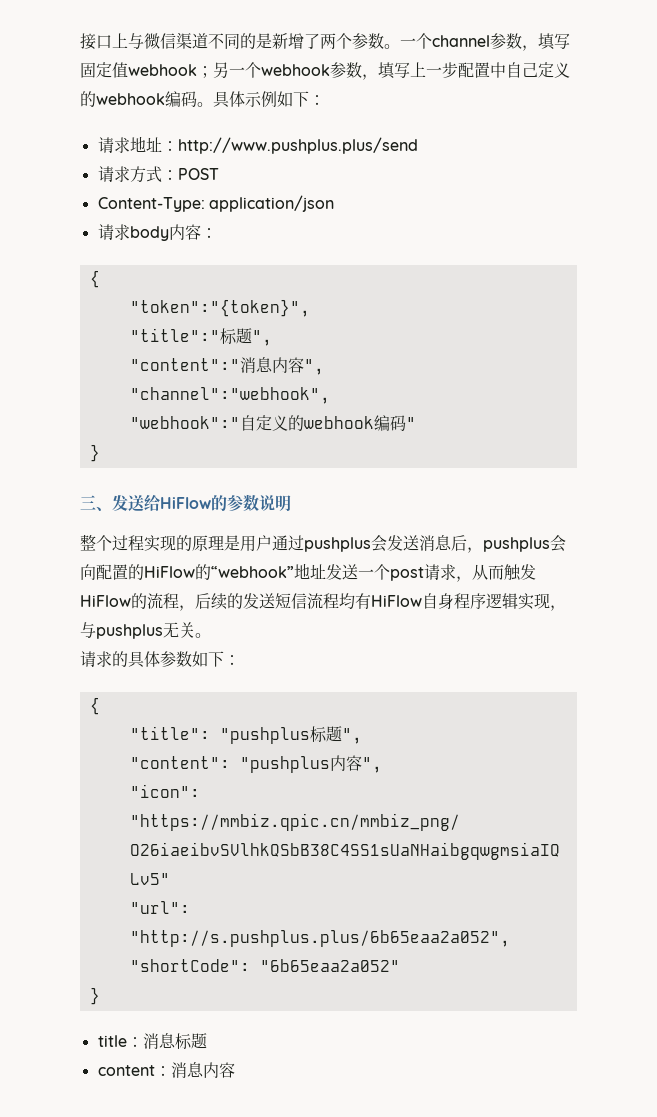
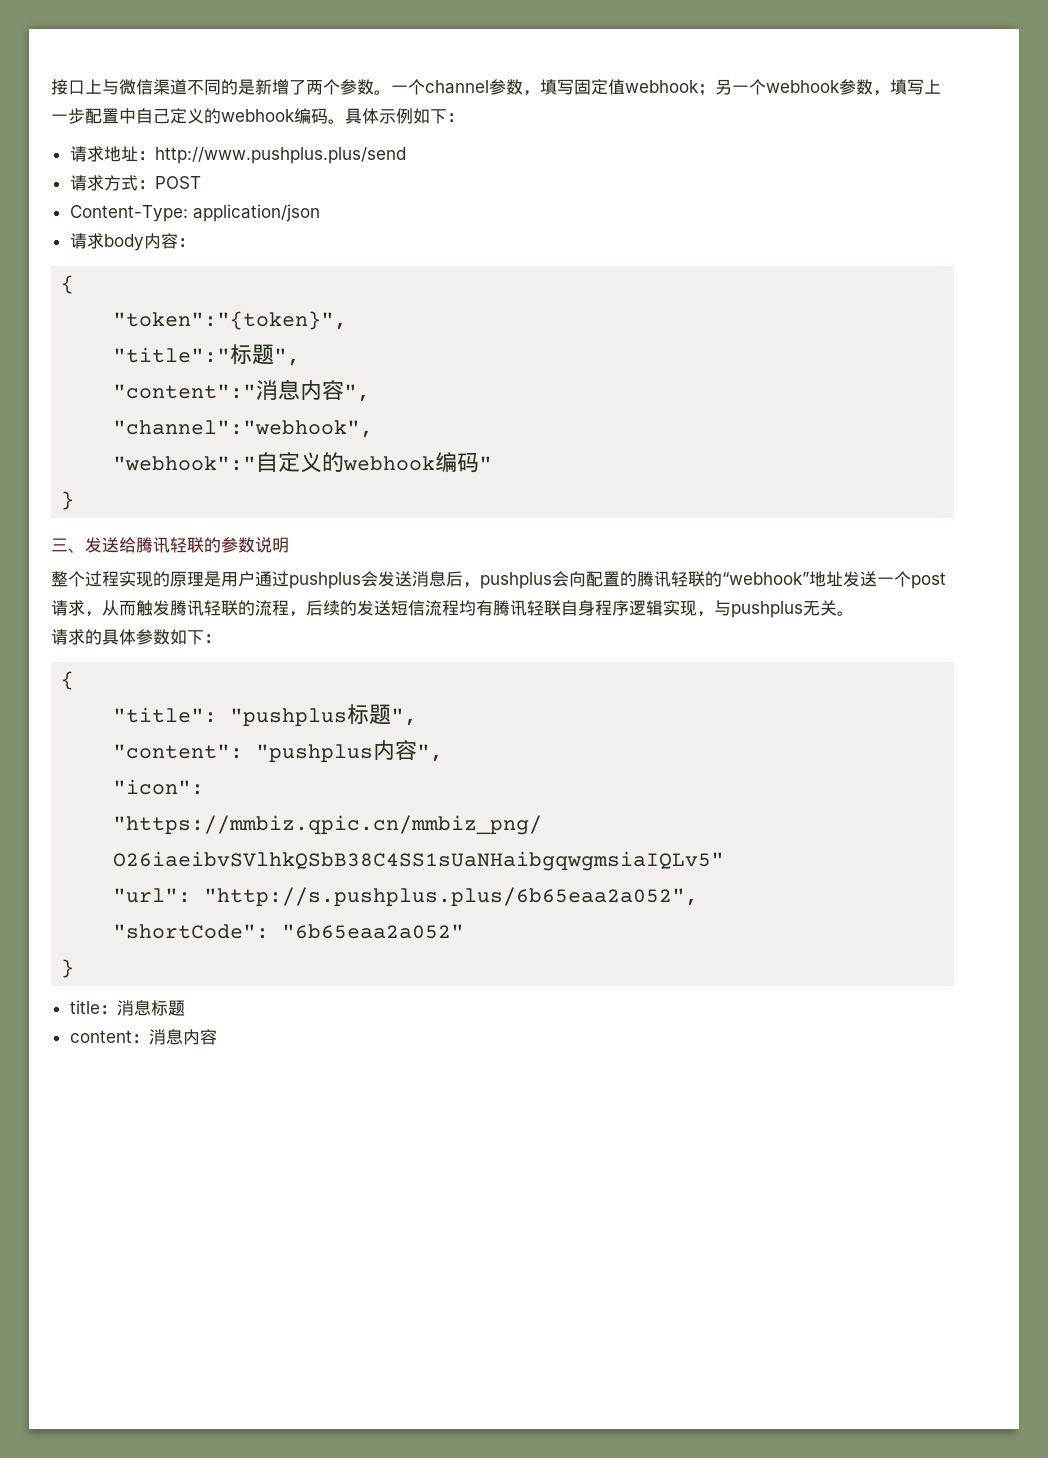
[160,497,211,509] HiFlow -> [136,537,204,553] 腾讯轻联
[144,566,195,578] HiFlow -> [637,571,705,587] 腾讯轻联
[80,595,131,607] HiFlow -> [170,600,238,616] 腾讯轻联
[371,595,422,607] HiFlow -> [493,600,561,616] 腾讯轻联

